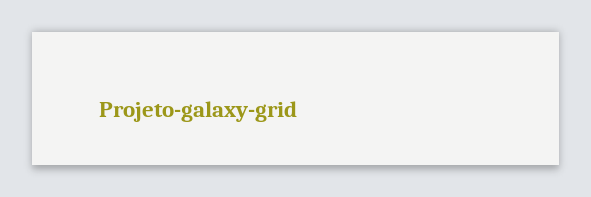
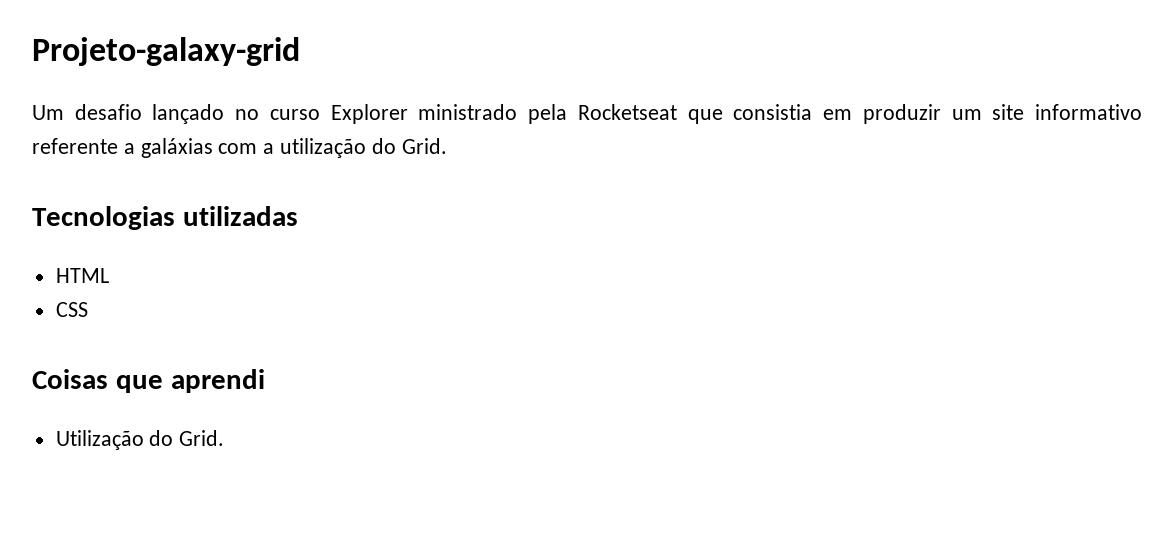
(297, 111) none -> [32,104,1142,124] [32,138,447,158] [32,206,298,230] [55,268,109,283] [55,302,88,317] [32,369,265,393] [55,430,225,450] // Um desafio lançado no curso Explorer ministrado pela Rocketseat que consistia em produzir um site informativo referente a galáxias com a utilização do Grid. // Tecnologias utilizadas // HTML // CSS // Coisas que aprendi // Utilização do Grid.

